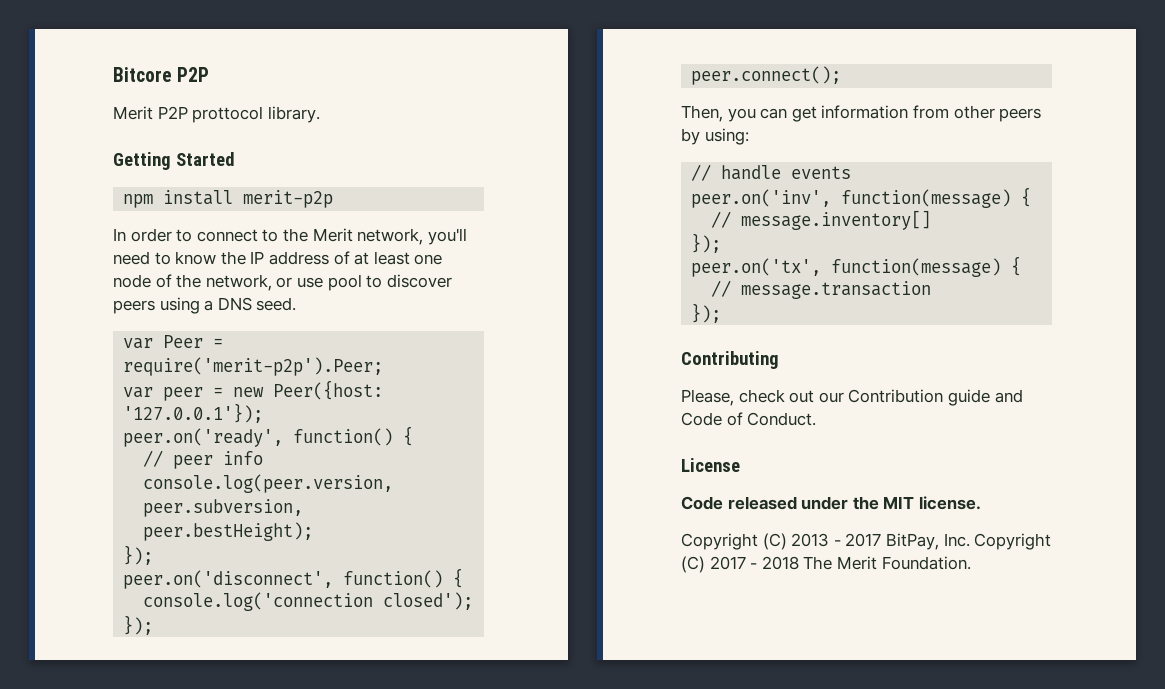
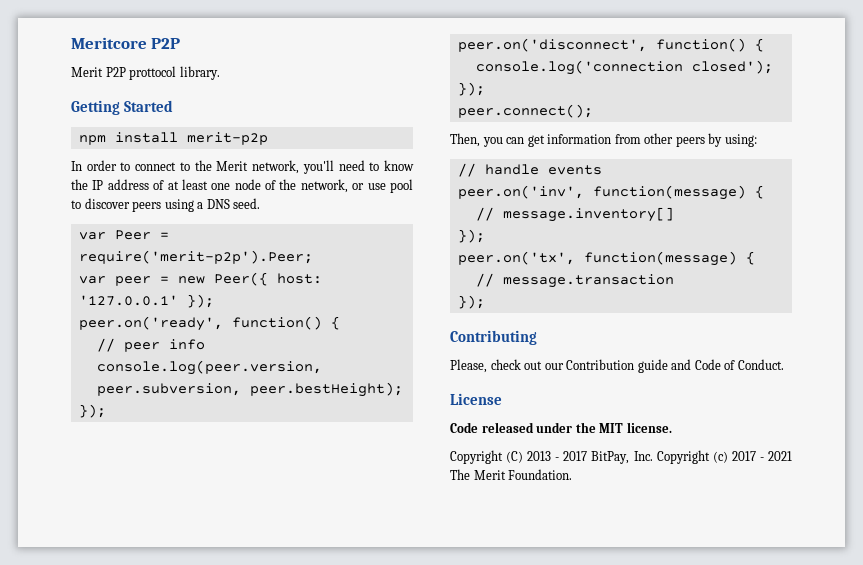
[113,67,172,82] Bitcore -> [71,37,147,49] Meritcore
[273,380,384,400] [123,403,264,423] Peer({host: '127.0.0.1'}); -> [213,272,322,286] [78,294,214,308] Peer({ host: '127.0.0.1' });
[681,556,705,573] (C) -> [712,451,728,463] (c)
[761,556,799,570] 2018 -> [767,451,792,461] 2021

